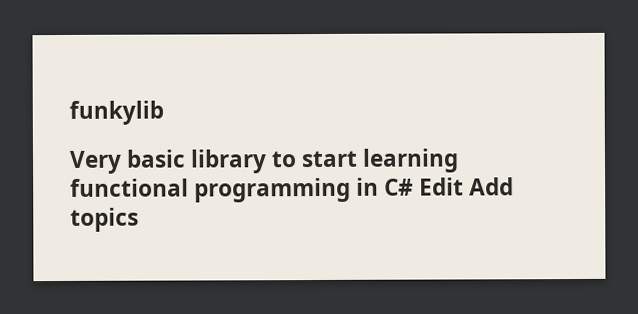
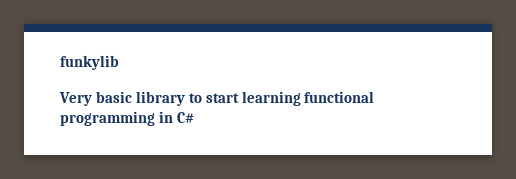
[419,177,515,196] [70,207,139,232] Edit Add topics -> (194, 117) none

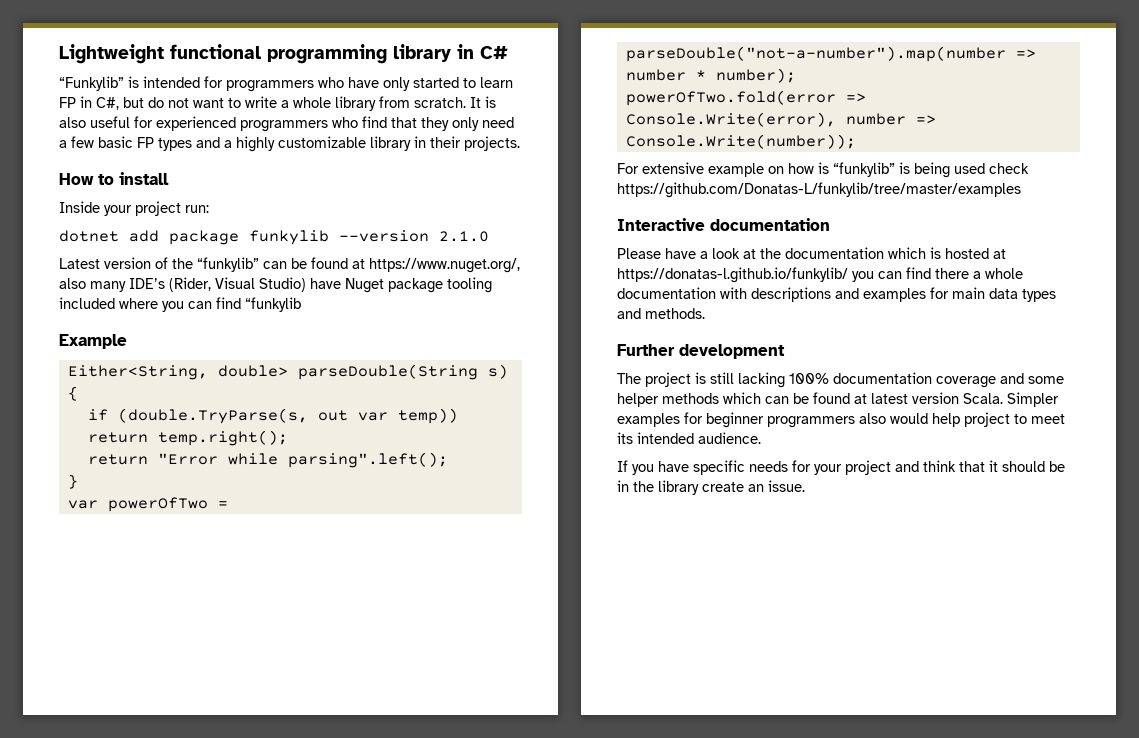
[60,55,119,70] [59,91,301,106] funkylib // Very basic library to start learning -> [59,44,164,64] Lightweight
(155, 118) none -> [393,44,451,62] library
(194, 117) none -> [59,76,513,92] [59,96,496,111] [59,116,514,132] [59,136,520,152] [59,172,169,185] [59,201,209,216] [59,230,489,245] [59,257,520,273] [59,277,492,293] [59,297,301,312] [59,334,127,349] [67,364,508,380] [67,386,78,401] [87,408,458,424] [87,430,288,446] [87,452,448,468] [67,474,78,489] [67,497,228,512] [625,46,1036,62] [625,68,796,83] [625,90,866,106] [625,112,936,127] [625,134,856,149] [617,162,1029,178] [617,182,1021,198] [617,218,830,231] [617,247,1006,259] [617,267,1023,283] [617,287,1056,302] [617,308,705,319] [617,344,785,359] [617,372,1064,388] [617,392,1059,407] [617,412,1065,428] [617,432,761,444] [617,460,1065,475] [617,480,805,495] // “Funkylib” is intended for programmers who have only started to learn FP in C#, but do not want to write a whole library from scratch. It is also useful for experienced programmers who find that they only need a few basic FP types and a highly customizable library in their projects. // How to install // Inside your project run: // dotnet add package funkylib --version 2.1.0 // Latest version of the “funkylib” can be found at https://www.nuget.org/, also many IDE’s (Rider, Visual Studio) have Nuget package tooling included where you can find “funkylib // Example // Either<String, double> parseDouble(String s) { // if (double.TryParse(s, out var temp)) return temp.right(); // return "Error while parsing".left(); // } // var powerOfTwo = parseDouble("not-a-number").map(number => number * number); // powerOfTwo.fold(error => Console.Write(error), number => Console.Write(number)); // For extensive example on how is “funkylib” is being used check https://github.com/Donatas-L/funkylib/tree/master/examples // Interactive documentation // Please have a look at the documentation which is hosted at https://donatas-l.github.io/funkylib/ you can find there a whole documentation with descriptions and examples for main data types and methods. // Further development // The project is still lacking 100% documentation coverage and some helper methods which can be found at latest version Scala. Simpler examples for beginner programmers also would help project to meet its intended audience. // If you have specific needs for your project and think that it should be in the library create an issue.

